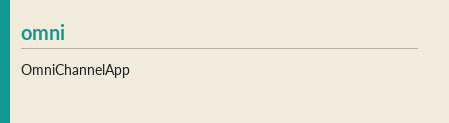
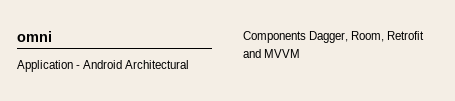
[21,64,130,78] OmniChannelApp -> [17,60,190,72] [243,31,425,43] [243,49,301,58] Application - Android Architectural Components Dagger, Room, Retrofit and MVVM

